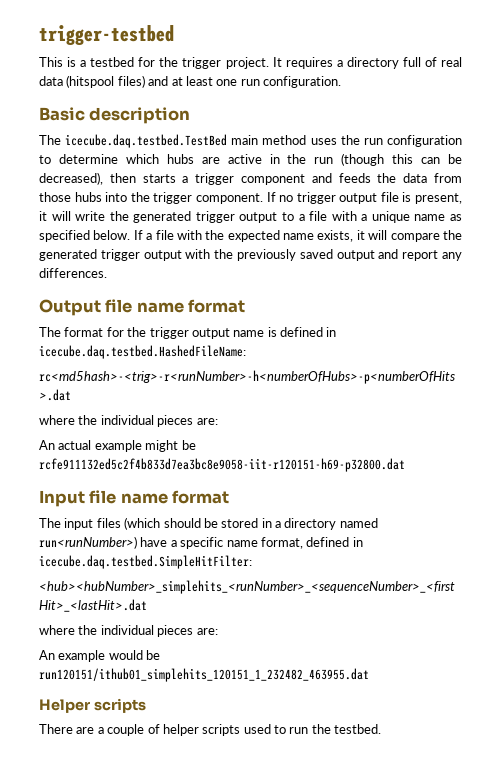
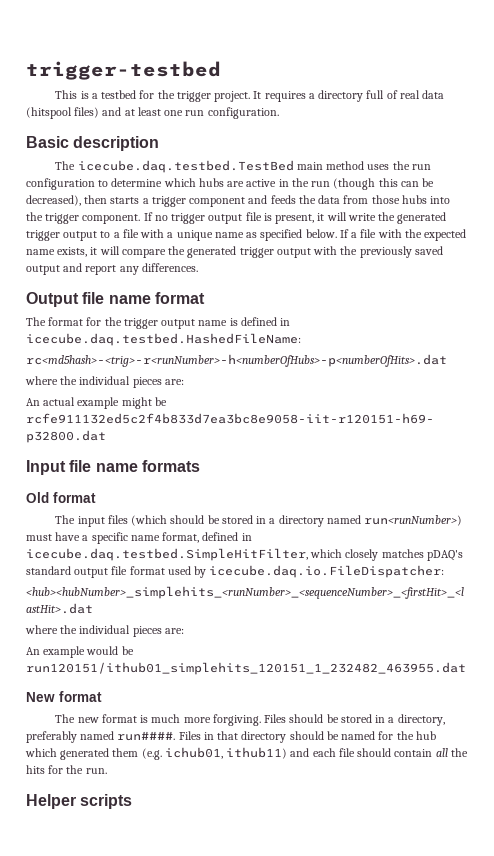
(168, 498) none -> [141,460,200,472] [26,492,49,503] formats // Old
(137, 542) none -> [26,534,52,541] must
[39,555,252,569] icecube.daq.testbed.SimpleHitFilter: -> [26,548,463,561] [26,565,445,578] icecube.daq.testbed.SimpleHitFilter, which closely matches pDAQ's standard output file format used by icecube.daq.io.FileDispatcher:
[39,698,146,713] [39,724,382,736] Helper scripts // There are a couple of helper scripts used to run the testbed. -> [26,691,102,702] [55,714,445,726] [26,731,436,743] [25,747,468,760] [26,765,107,774] [26,794,133,809] New format // The new format is much more forgiving. Files should be stored in a directory, preferably named run####. Files in that directory should be named for the hub which generated them (e.g. ichub01, ithub11) and each file should contain all the hits for the run. // Helper scripts

